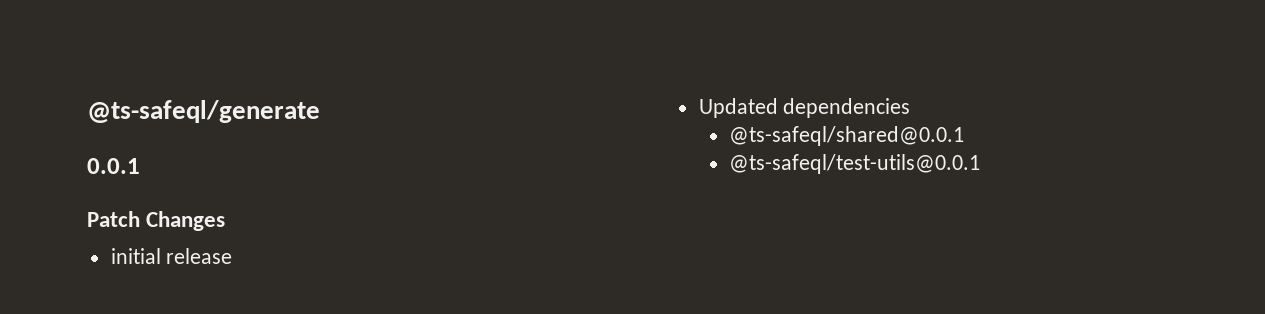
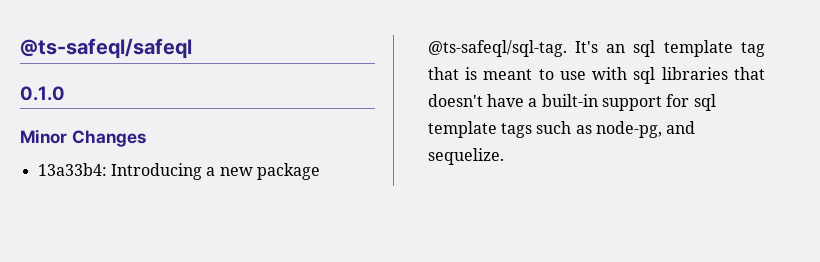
[87,100,320,123] [87,158,140,174] [87,211,226,231] [110,248,233,264] [698,98,911,118] [729,126,965,146] [729,154,981,174] @ts-safeql/generate // 0.0.1 // Patch Changes // initial release // Updated dependencies // @ts-safeql/shared@0.0.1 // @ts-safeql/test-utils@0.0.1 -> [20,38,192,59] [20,86,65,101] [20,129,146,147] [37,163,320,180] [427,40,765,57] [427,67,765,84] [427,94,716,111] [427,121,696,138] [427,148,504,165] @ts-safeql/safeql // 0.1.0 // Minor Changes // 13a33b4: Introducing a new package @ts-safeql/sql-tag. It's an sql template tag that is meant to use with sql libraries that doesn't have a built-in support for sql template tags such as node-pg, and sequelize.

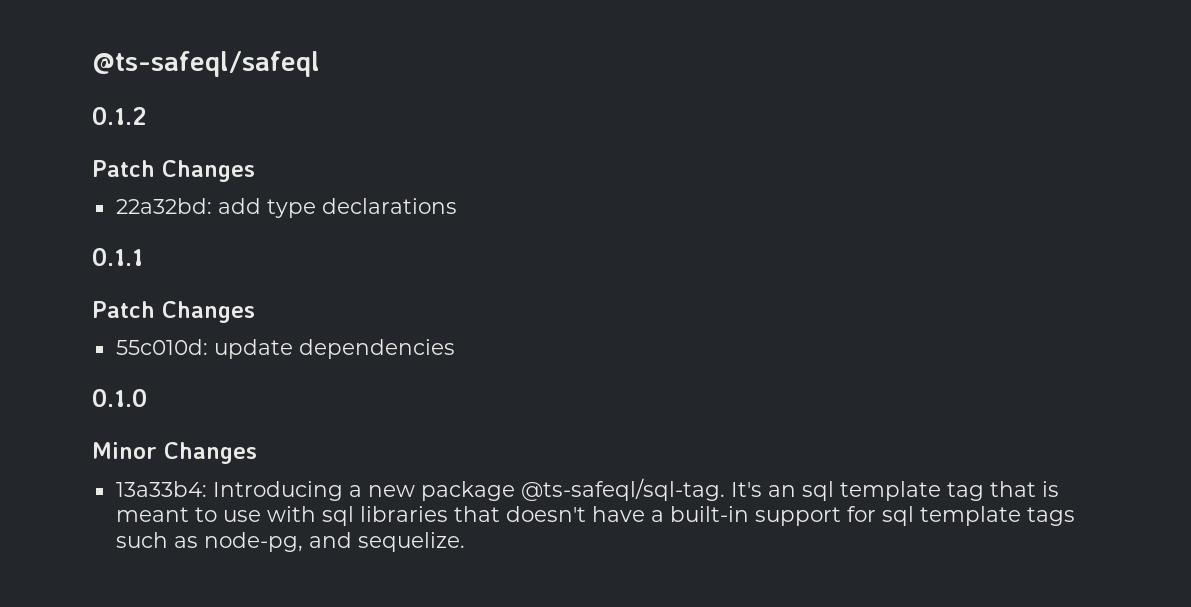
(192, 48) none -> [92,107,147,125] [92,160,255,182] [115,198,457,218] [92,248,143,266] [92,301,255,323] [115,339,455,359] // 0.1.2 // Patch Changes // 22a32bd: add type declarations // 0.1.1 // Patch Changes // 55c010d: update dependencies

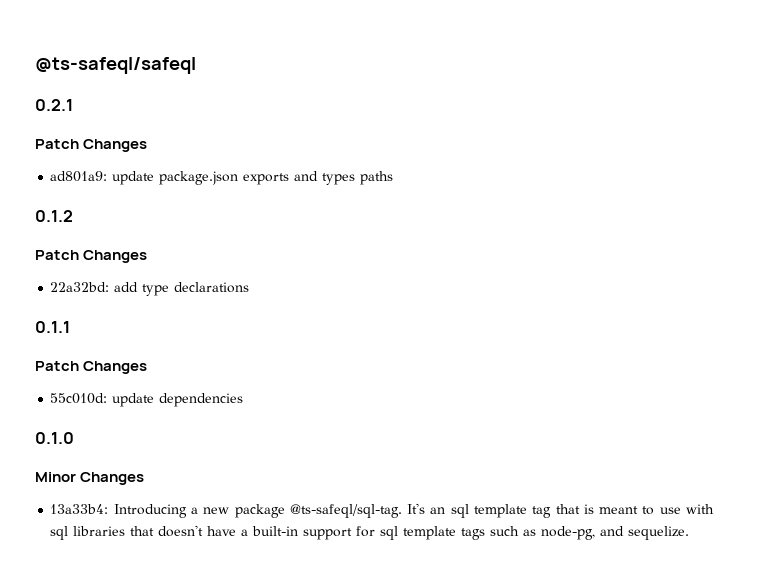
(320, 64) none -> [35,99,73,111] [35,139,148,152] [50,171,394,185] // 0.2.1 // Patch Changes // ad801a9: update package.json exports and types paths

